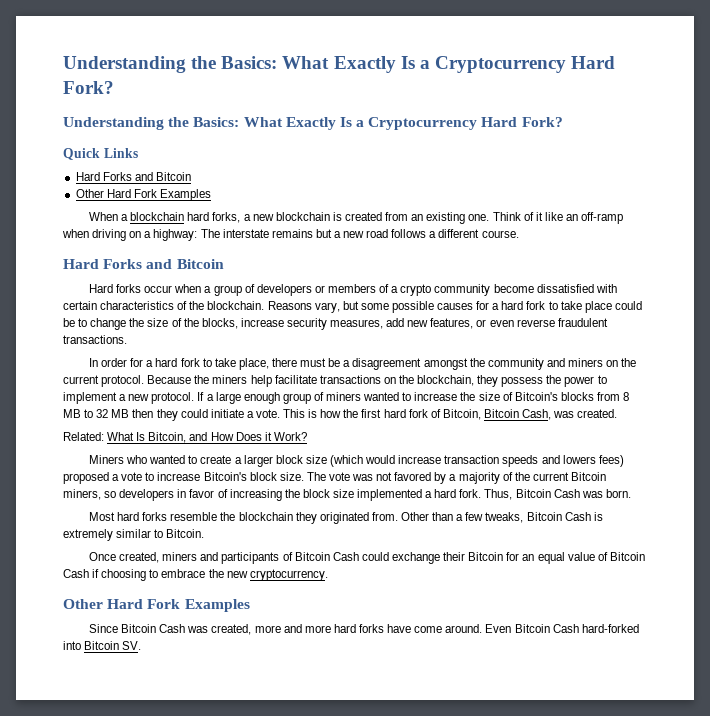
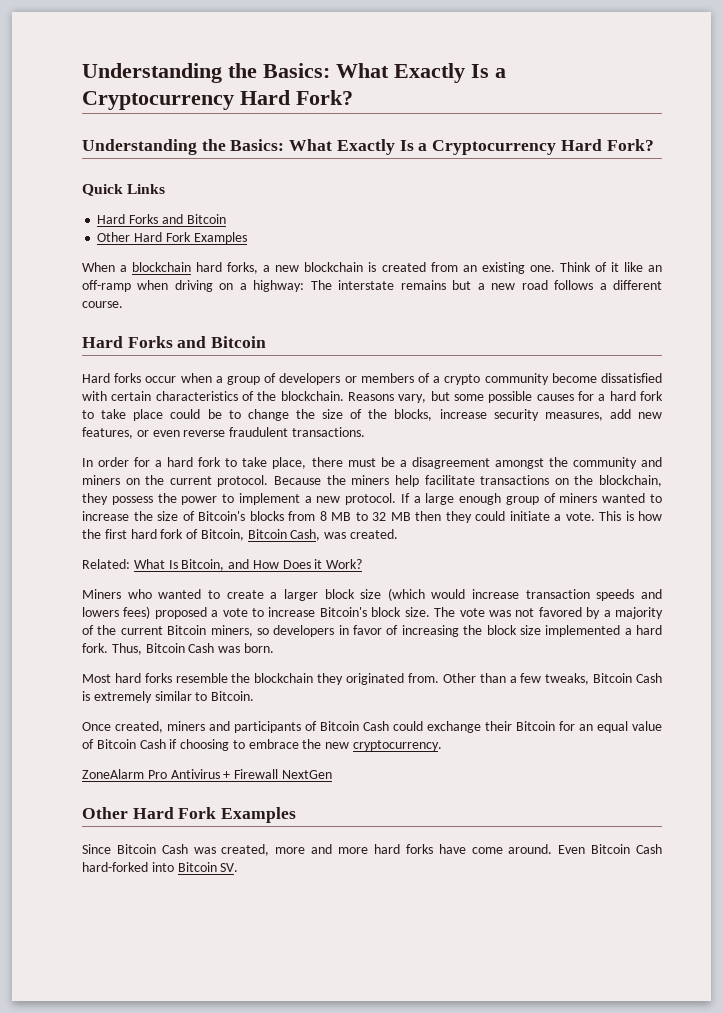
(328, 575) none -> [82,769,332,779] // ZoneAlarm Pro Antivirus + Firewall NextGen

